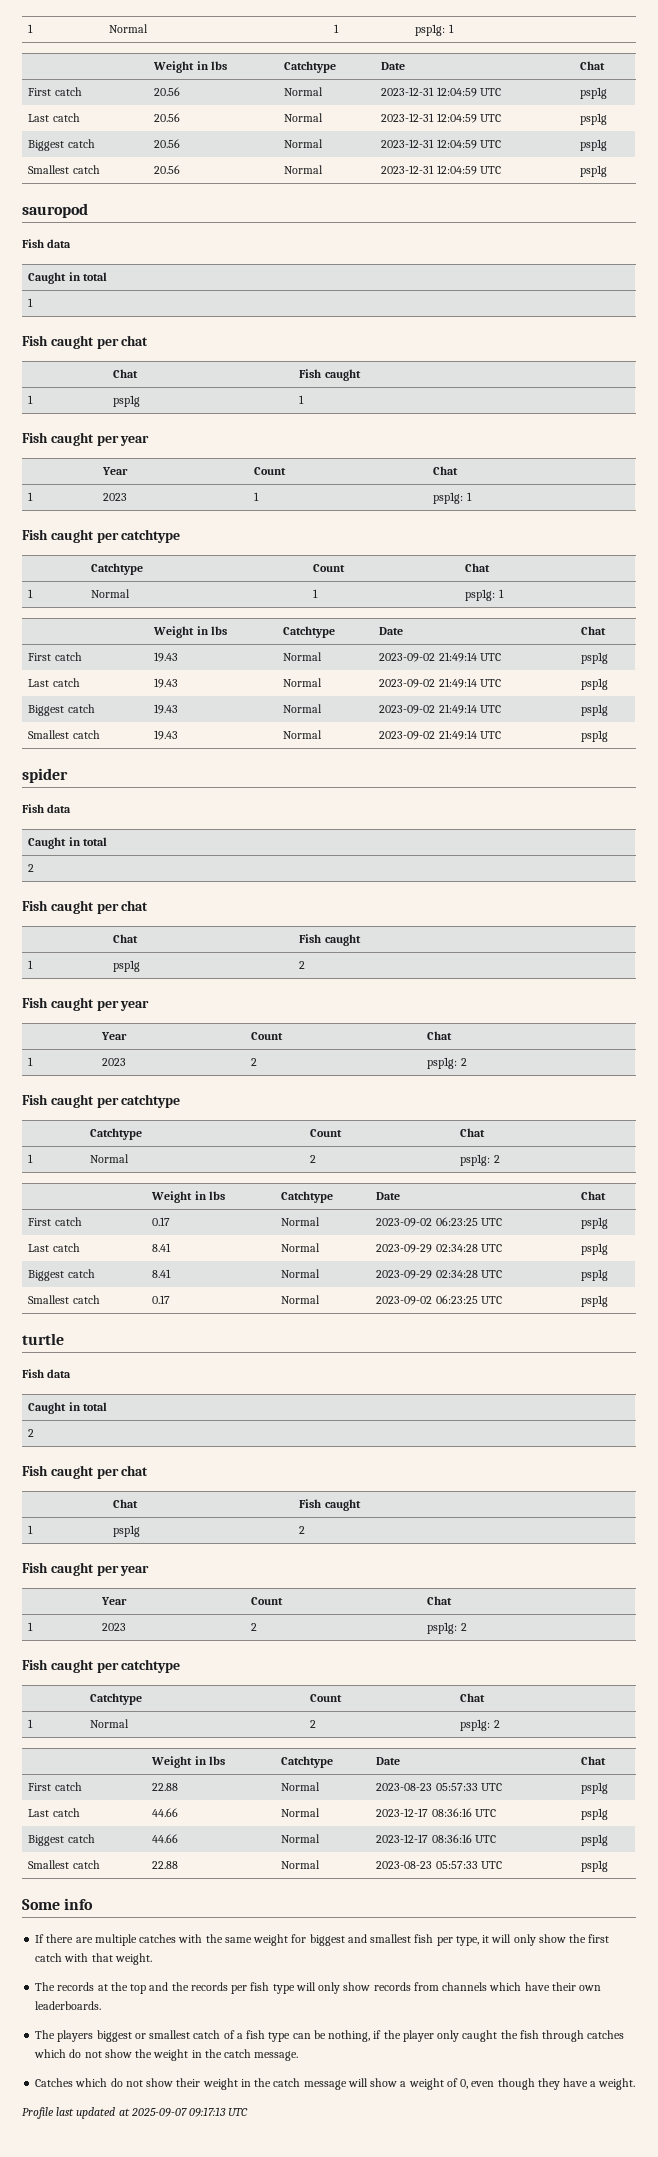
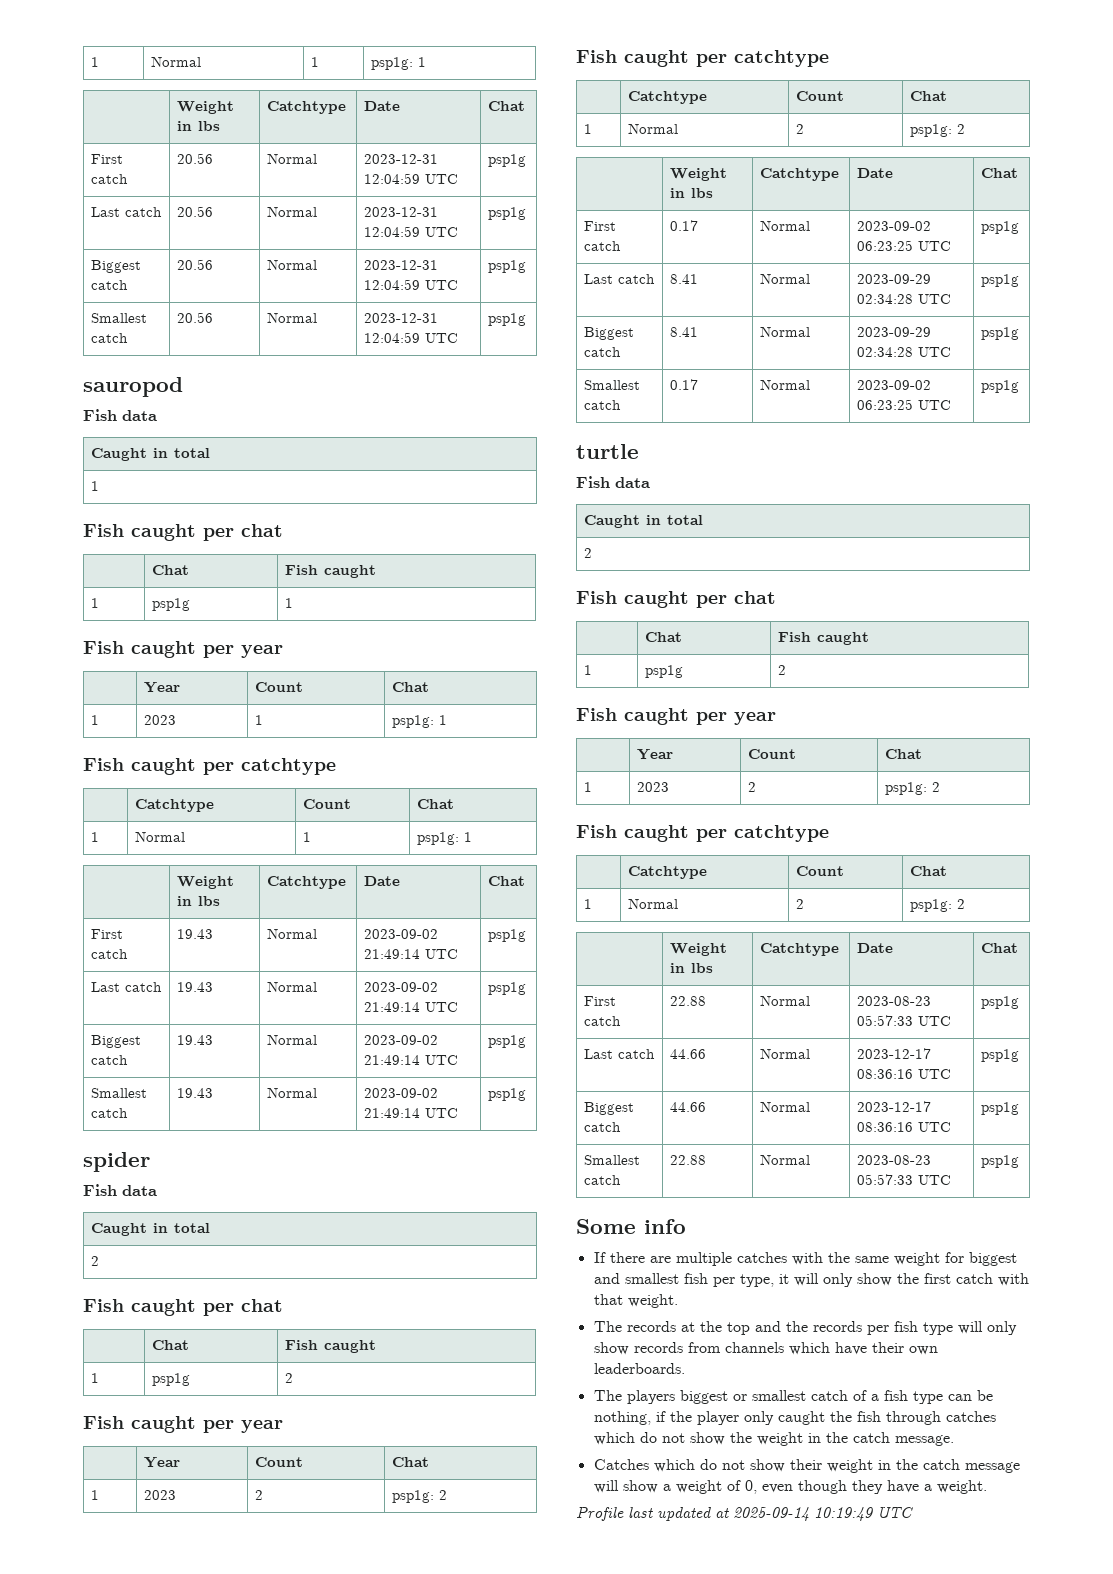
[130,2107,227,2117] 2025-09-07 09:17:13 -> [733,1507,873,1521] 2025-09-14 10:19:49

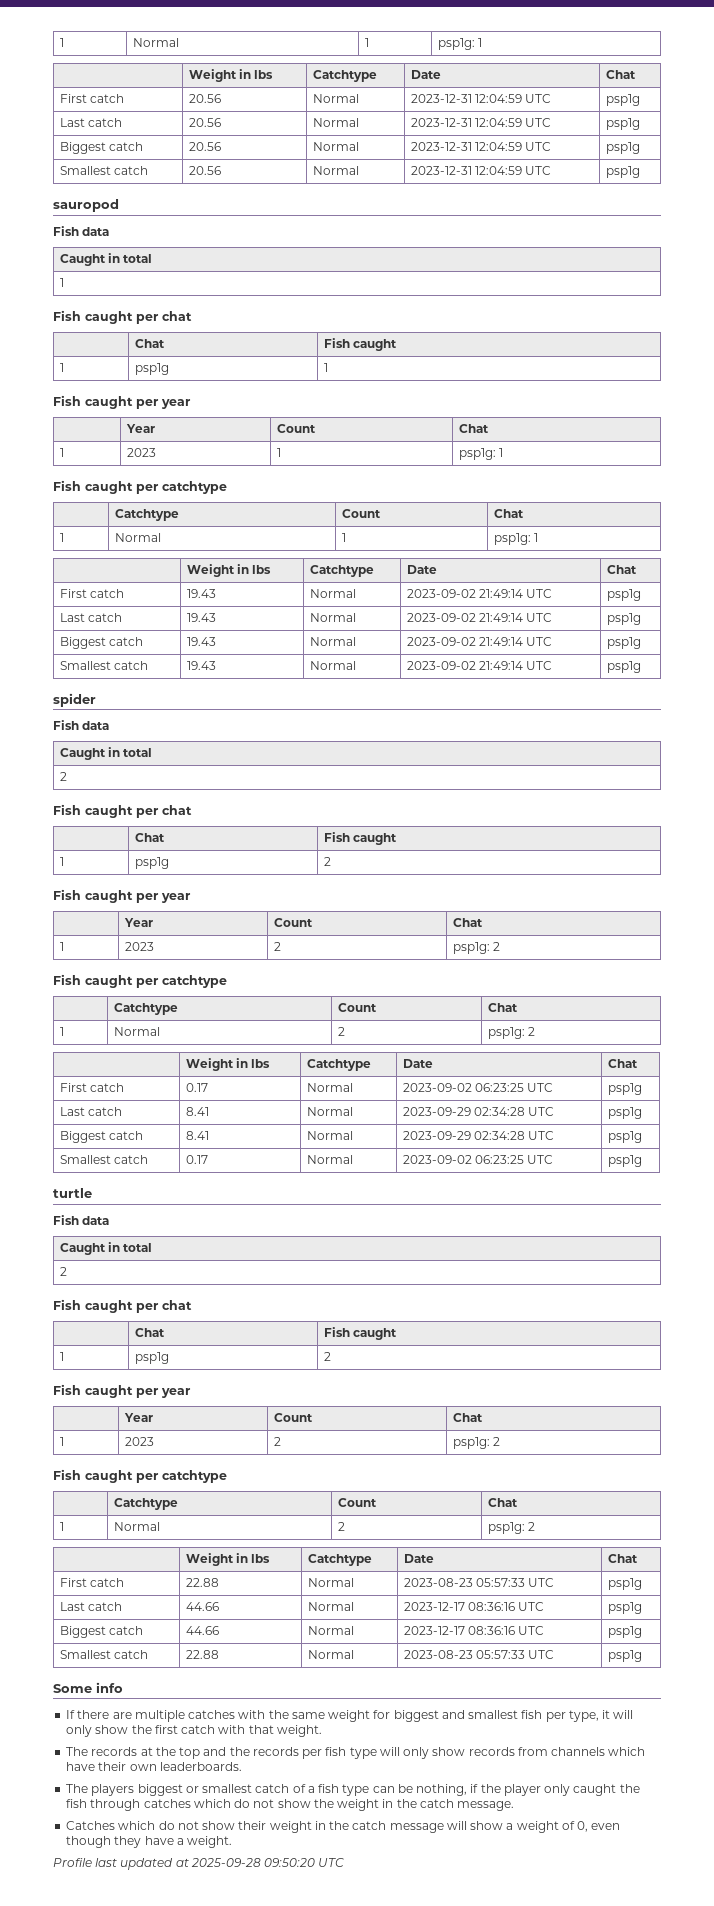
[733,1507,873,1521] 2025-09-14 10:19:49 -> [190,1858,316,1867] 2025-09-28 09:50:20

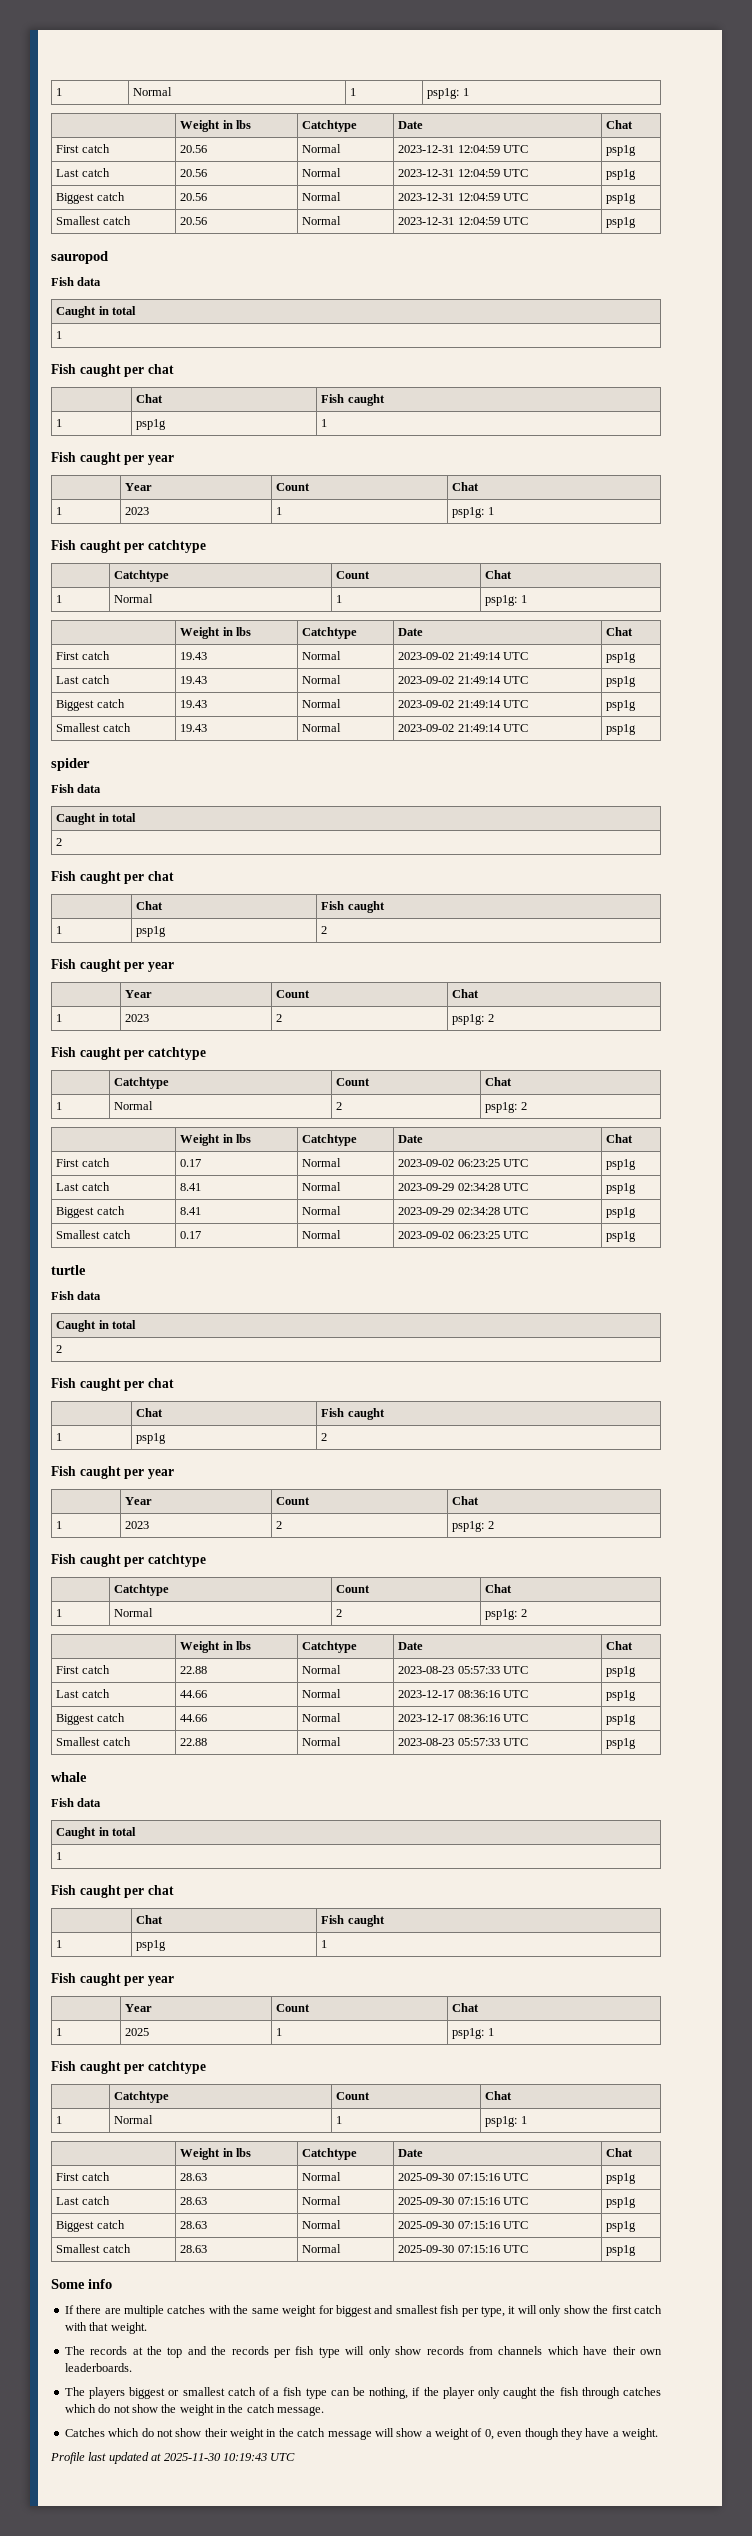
(642, 1656) none -> [51,1772,87,1782] [51,1798,102,1807] [56,1827,137,1839] [56,1852,63,1860] [51,1885,174,1898] [136,1915,164,1924] [321,1915,385,1927] [56,1940,63,1948] [136,1940,167,1951] [321,1940,328,1948] [51,1973,174,1986] [125,2004,153,2012] [276,2004,311,2012] [452,2003,480,2012] [56,2028,63,2036] [125,2028,150,2036] [276,2028,283,2036] [452,2028,494,2039] [51,2061,206,2074] [114,2091,170,2103] [336,2092,371,2100] [485,2091,513,2100] [56,2116,63,2124] [114,2115,154,2124] [336,2116,343,2124] [485,2116,527,2127] [180,2148,252,2160] [302,2148,358,2160] [398,2149,424,2157] [606,2148,634,2157] [56,2172,110,2181] [180,2173,208,2181] [302,2172,342,2181] [398,2173,529,2181] [606,2173,637,2184] [56,2196,110,2205] [180,2197,208,2205] [302,2196,342,2205] [398,2197,529,2205] [606,2197,637,2208] [56,2220,125,2232] [180,2221,208,2229] [302,2220,342,2229] [398,2221,529,2229] [606,2221,637,2232] [56,2244,131,2253] [180,2245,208,2253] [302,2244,342,2253] [398,2245,529,2253] [606,2245,637,2256] // whale // Fish data // Caught in total // 1 // Fish caught per chat // | Chat | Fish caught // 1 | psp1g | 1 // Fish caught per year // | Year | Count | Chat // 1 | 2025 | 1 | psp1g: 1 // Fish caught per catchtype // | Catchtype | Count | Chat // 1 | Normal | 1 | psp1g: 1 // | Weight in lbs | Catchtype | Date | Chat // First catch | 28.63 | Normal | 2025-09-30 07:15:16 UTC | psp1g // Last catch | 28.63 | Normal | 2025-09-30 07:15:16 UTC | psp1g // Biggest catch | 28.63 | Normal | 2025-09-30 07:15:16 UTC | psp1g // Smallest catch | 28.63 | Normal | 2025-09-30 07:15:16 UTC | psp1g
[190,1858,316,1867] 2025-09-28 09:50:20 -> [163,2453,267,2461] 2025-11-30 10:19:43

